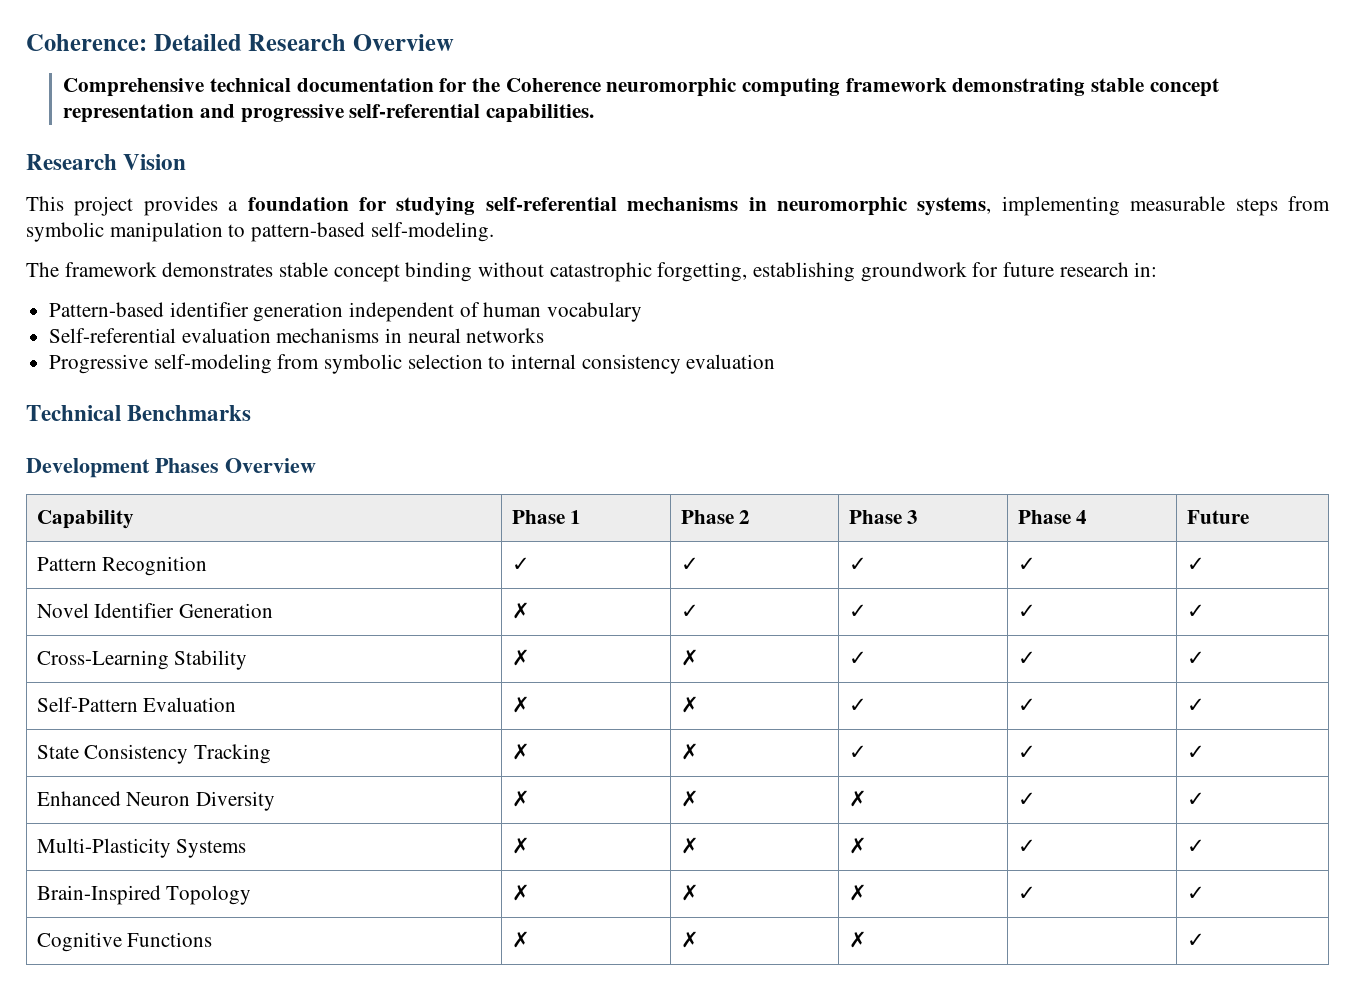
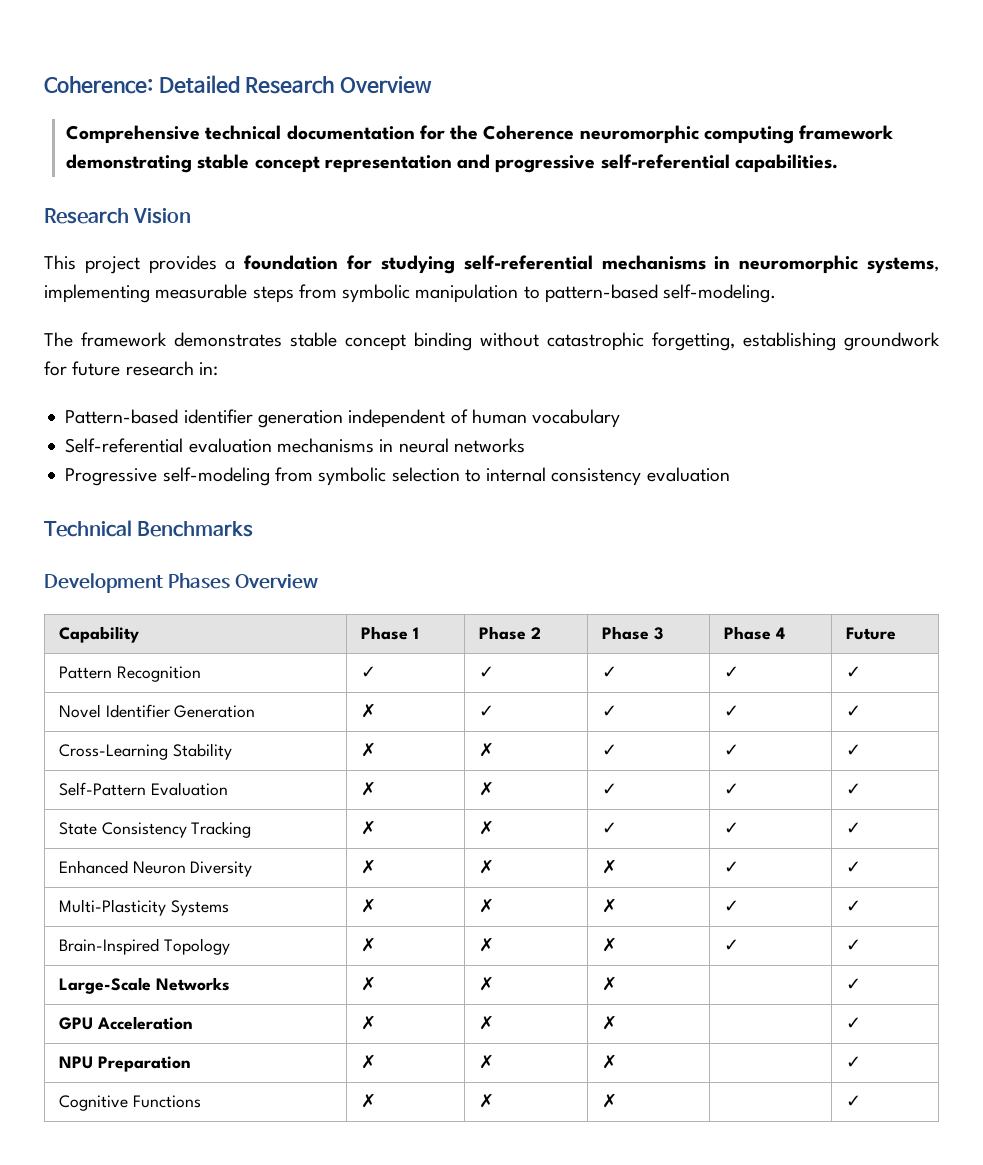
(1205, 893) none -> [58,977,230,994] [360,976,376,991] [478,976,494,991] [601,976,617,991] [845,978,861,990] [58,1016,193,1030] [360,1015,376,1030] [478,1015,494,1030] [601,1015,617,1030] [845,1017,861,1029] [58,1056,191,1072] [360,1054,376,1069] [478,1054,494,1069] [601,1054,617,1069] [845,1056,861,1068] // Large-Scale Networks | ✗ | ✗ | ✗ | | ✓ // GPU Acceleration | ✗ | ✗ | ✗ | | ✓ // NPU Preparation | ✗ | ✗ | ✗ | | ✓

